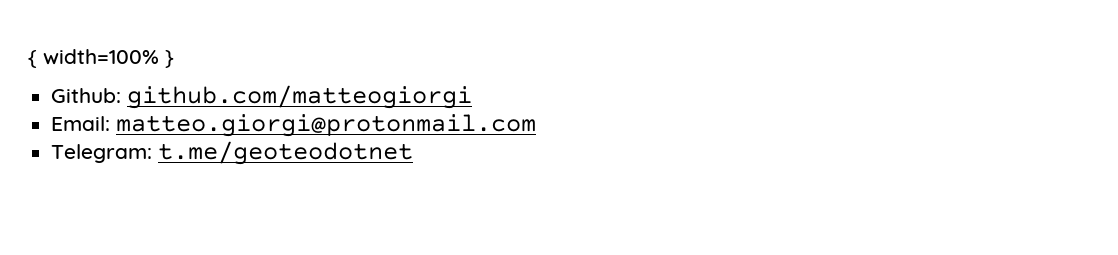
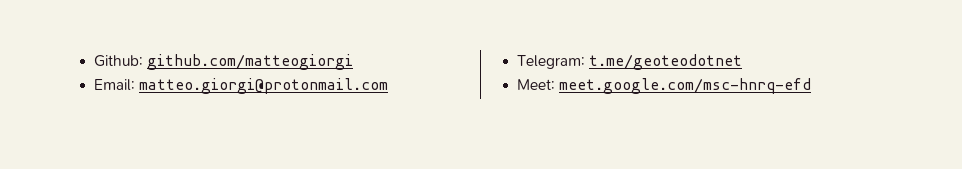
[28,49,174,68] { width=100% } // -> (94, 61) none
(414, 153) none -> [517,78,812,94] // Meet: meet.google.com/msc-hnrq-efd

